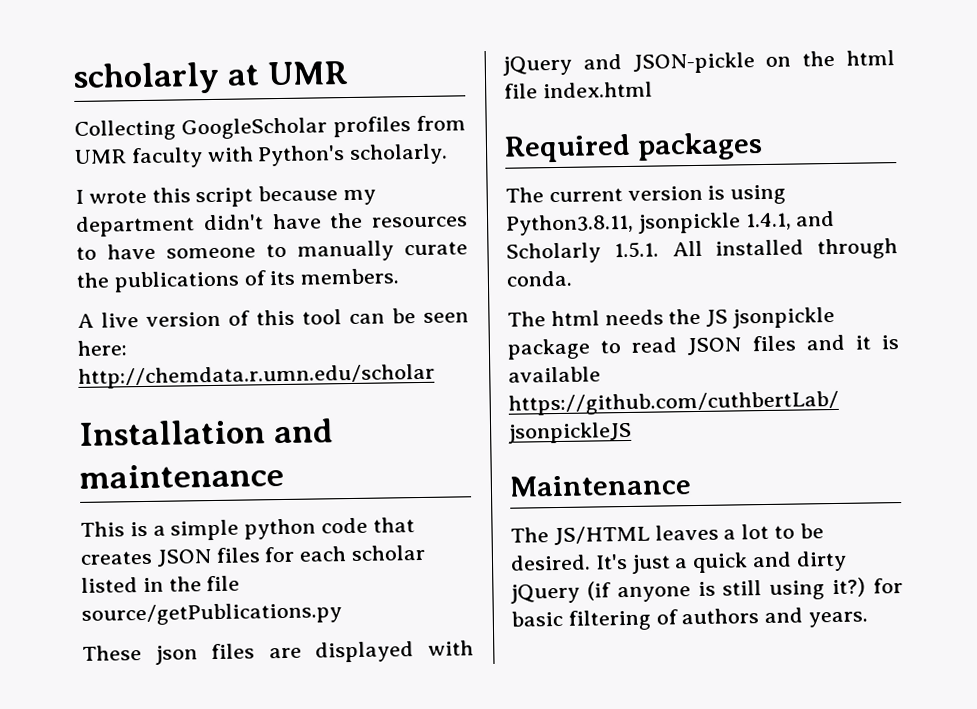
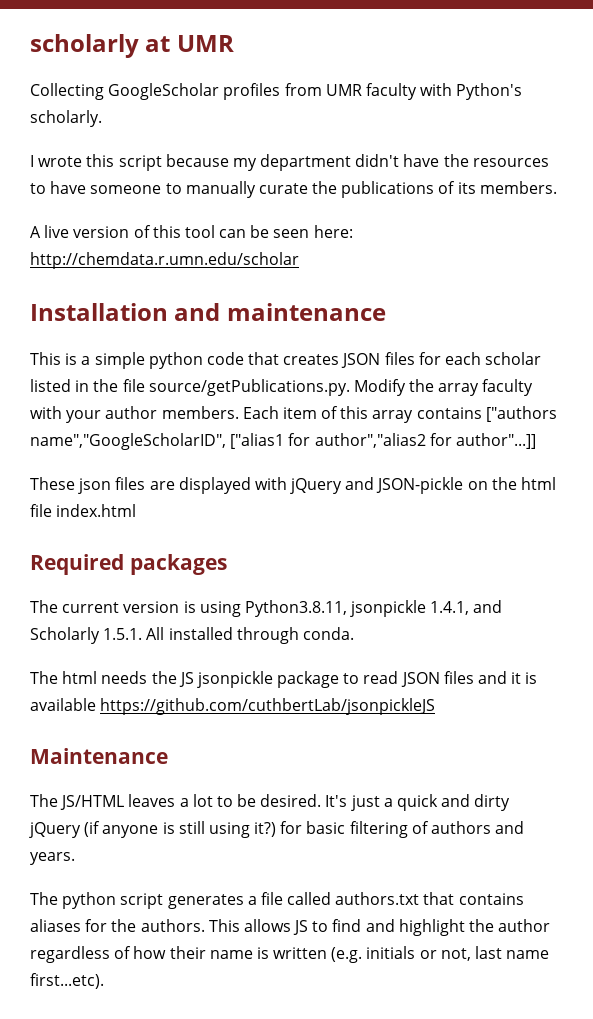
[81,602,342,626] source/getPublications.py -> [148,379,534,396] [30,406,557,423] [30,433,536,450] source/getPublications.py. Modify the array faculty with your author members. Each item of this array contains ["authors name","GoogleScholarID", ["alias1 for author","alias2 for author"...]]
(869, 619) none -> [30,892,524,909] [30,919,551,936] [30,946,550,963] [30,973,104,989] // The python script generates a file called authors.txt that contains aliases for the authors. This allows JS to find and highlight the author regardless of how their name is written (e.g. initials or not, last name first...etc).

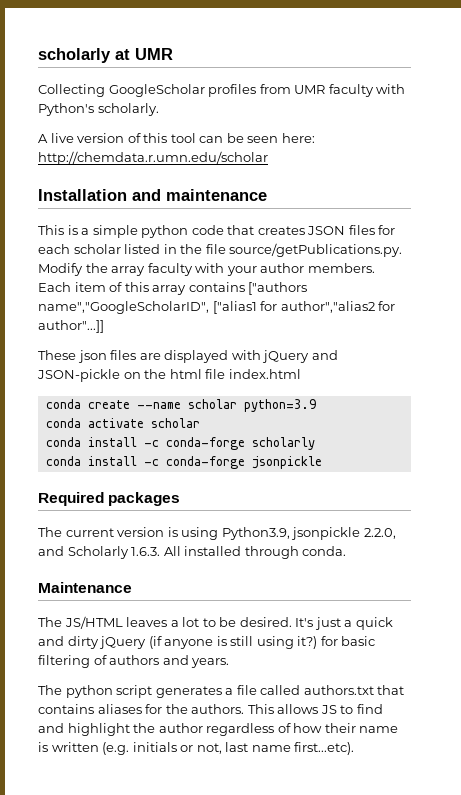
[30,154,549,171] [30,181,557,198] // I wrote this script because my department didn't have the resources to have someone to manually curate the publications of its members. -> (159, 109) none
(137, 510) none -> [45,399,316,412] [45,418,200,428] [45,437,315,450] [45,456,322,469] // conda create --name scholar python=3.9 // conda activate scholar // conda install -c conda-forge scholarly // conda install -c conda-forge jsonpickle
[244,600,470,617] Python3.8.11, jsonpickle 1.4.1, -> [221,527,396,540] Python3.9, jsonpickle 2.2.0,
[103,628,143,640] 1.5.1. -> [131,547,161,556] 1.6.3.
[30,671,538,688] [30,698,436,715] // The html needs the JS jsonpickle package to read JSON files and it is available https://github.com/cuthbertLab/jsonpickleJS -> (347, 551) none

